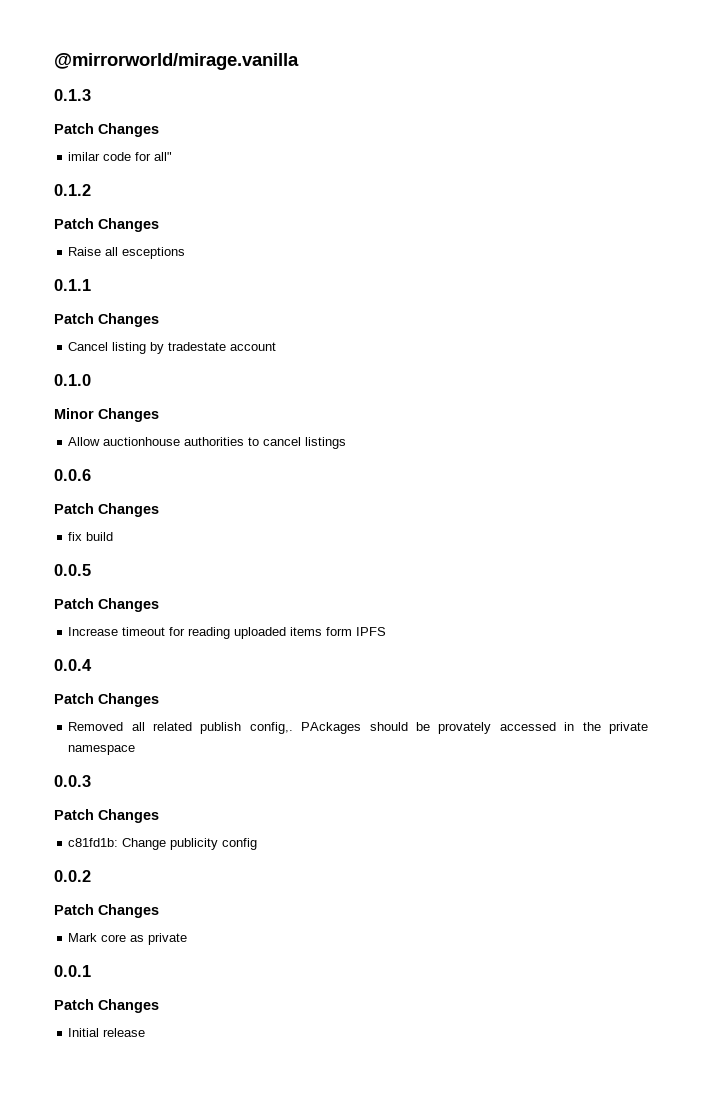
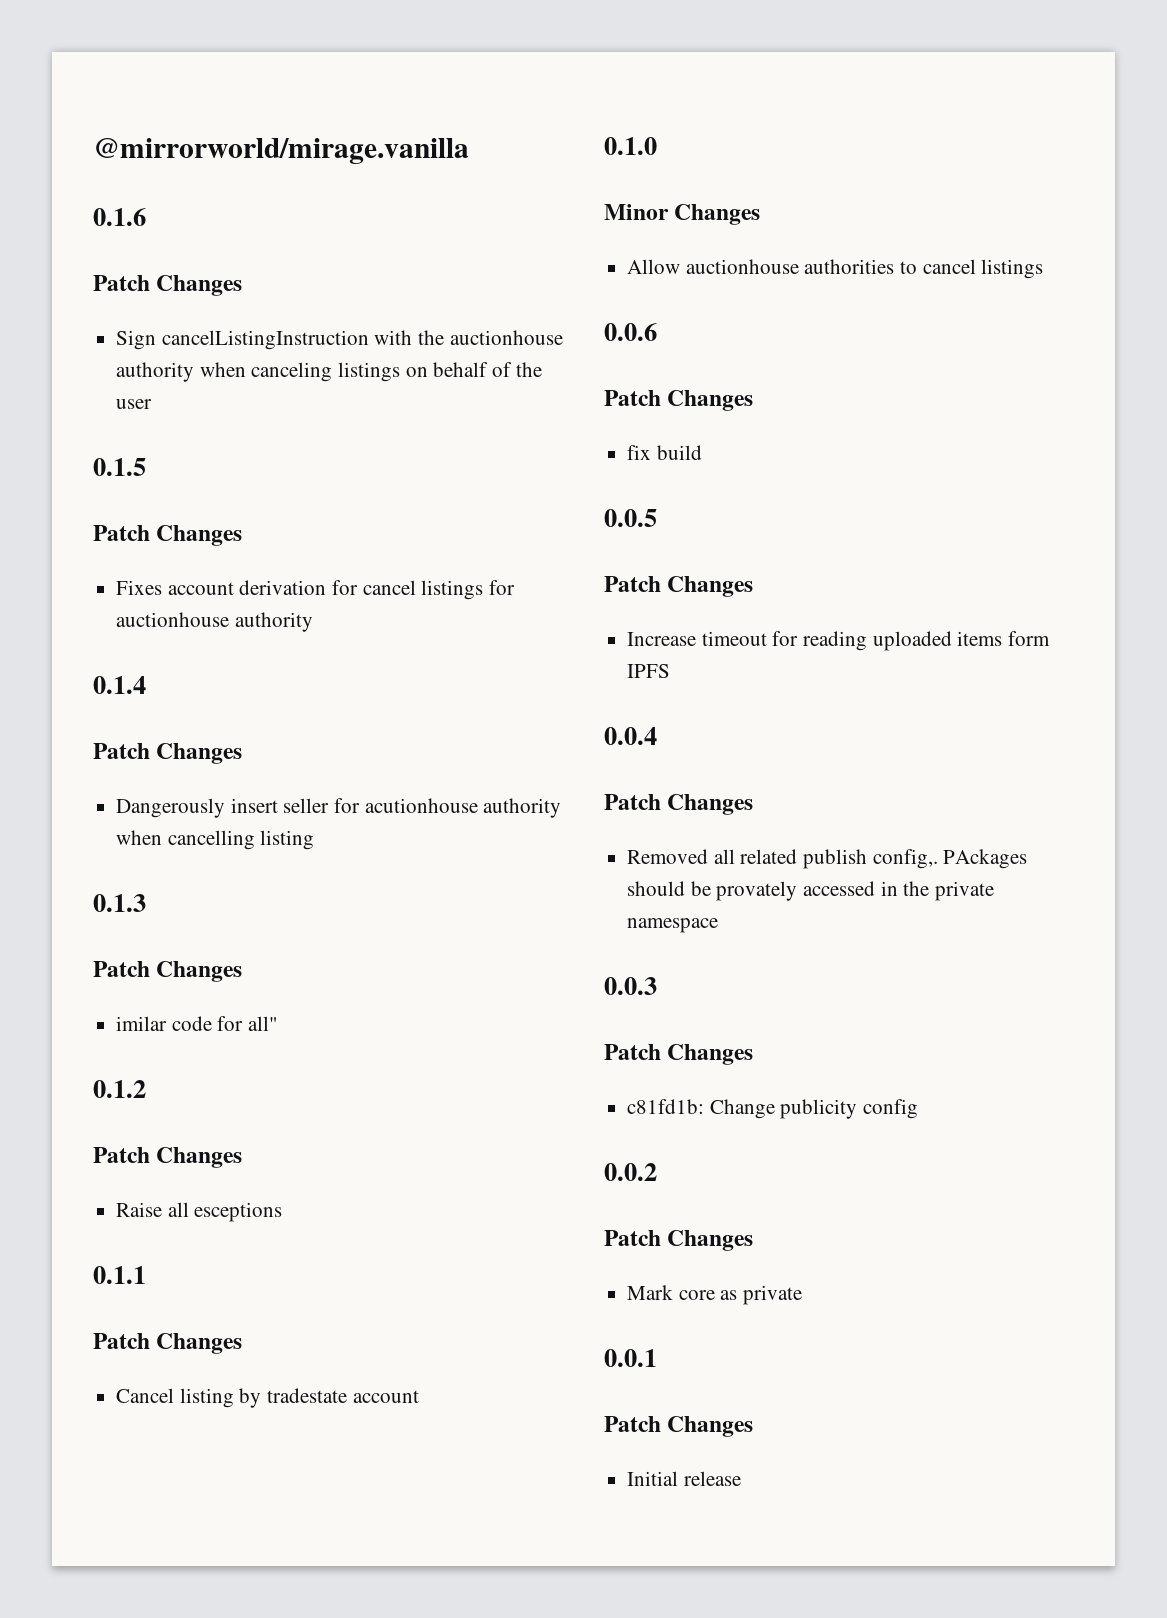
(299, 61) none -> [93,208,146,226] [93,275,243,296] [116,330,563,350] [116,362,542,382] [116,399,153,409] [93,458,146,476] [93,525,243,546] [116,580,516,600] [116,612,313,632] [93,676,146,694] [93,743,243,764] [116,798,562,818] [116,830,315,850] // 0.1.6 // Patch Changes // Sign cancelListingInstruction with the auctionhouse authority when canceling listings on behalf of the user // 0.1.5 // Patch Changes // Fixes account derivation for cancel listings for auctionhouse authority // 0.1.4 // Patch Changes // Dangerously insert seller for acutionhouse authority when cancelling listing

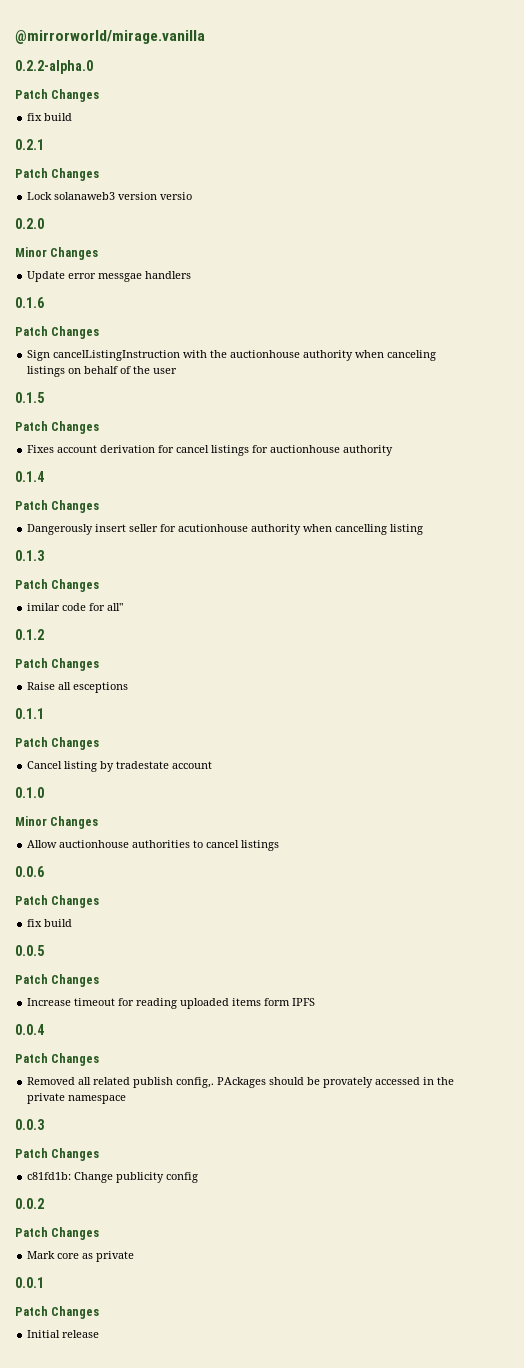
(469, 151) none -> [15,60,93,74] [15,89,100,102] [27,113,73,121] [15,139,44,150] [15,168,100,181] [27,192,193,200] [15,218,44,229] [15,247,99,260] [27,271,192,282] // 0.2.2-alpha.0 // Patch Changes // fix build // 0.2.1 // Patch Changes // Lock solanaweb3 version versio // 0.2.0 // Minor Changes // Update error messgae handlers

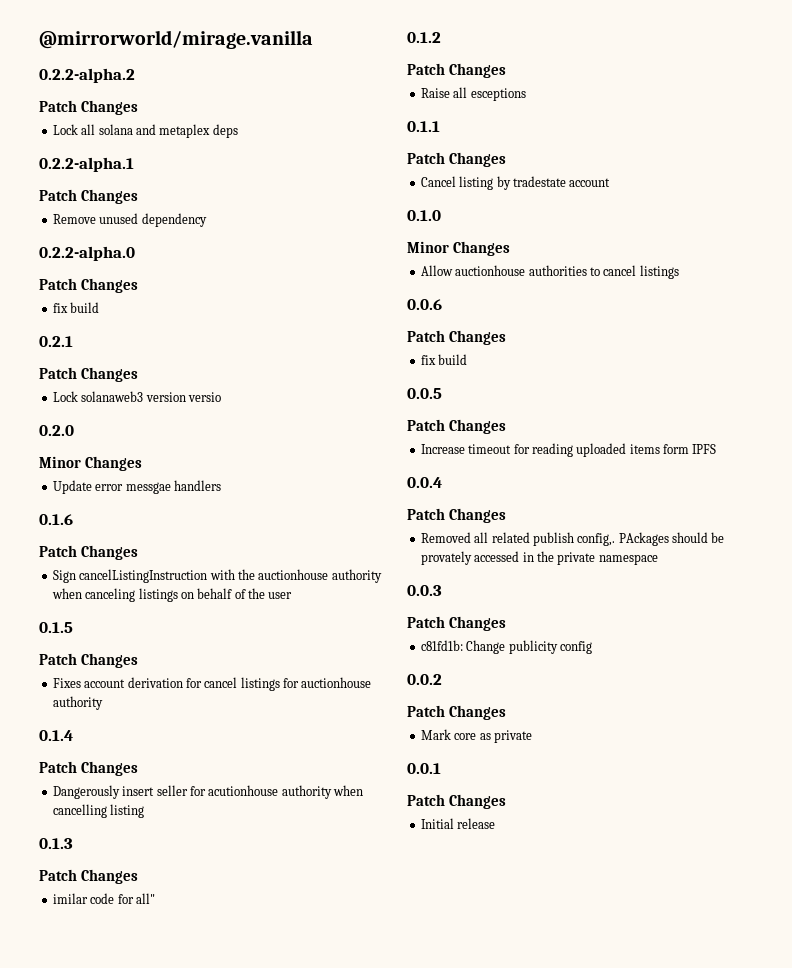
(205, 37) none -> [39,68,135,83] [39,100,138,115] [52,124,238,138] [39,157,134,172] [39,189,138,204] [52,213,207,227] // 0.2.2-alpha.2 // Patch Changes // Lock all solana and metaplex deps // 0.2.2-alpha.1 // Patch Changes // Remove unused dependency

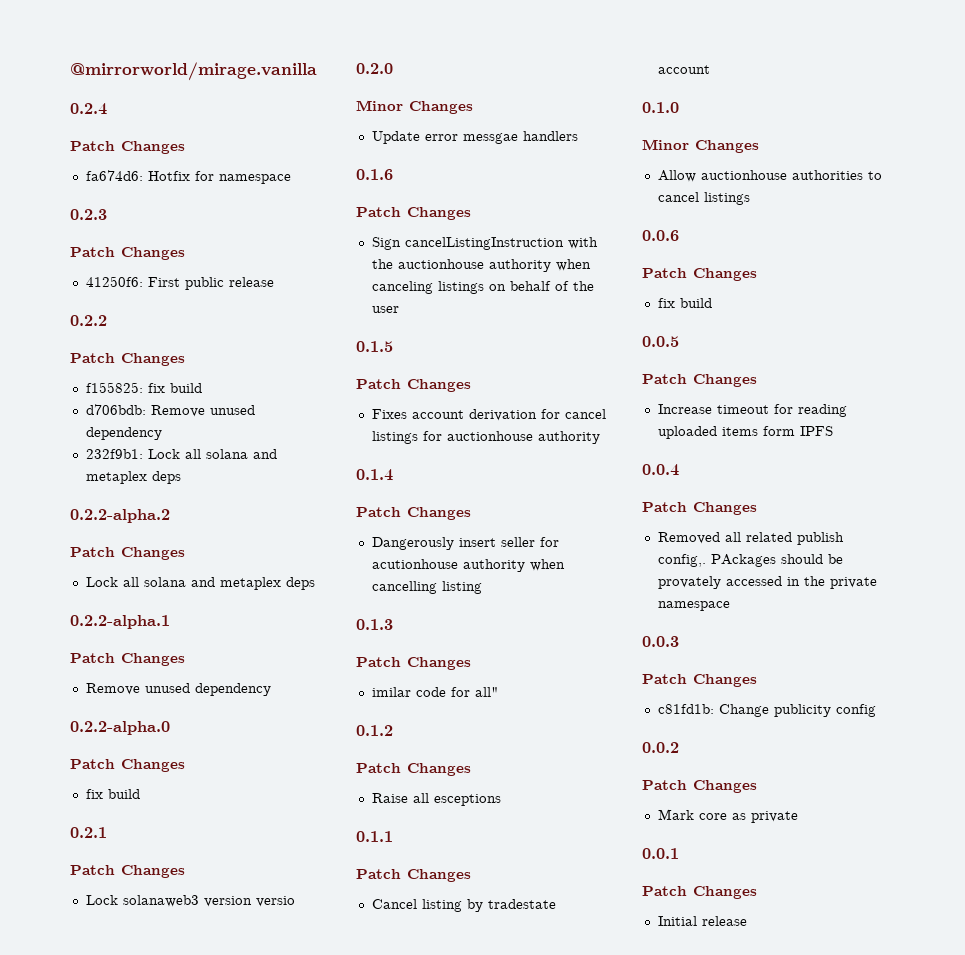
(313, 39) none -> [70,103,107,115] [70,141,185,154] [85,170,291,184] [70,209,107,220] [70,247,185,260] [85,276,274,290] [70,315,107,326] [70,353,185,366] [85,382,202,393] [85,404,255,417] [85,427,162,440] [85,449,277,459] [85,471,181,484] // 0.2.4 // Patch Changes // fa674d6: Hotfix for namespace // 0.2.3 // Patch Changes // 41250f6: First public release // 0.2.2 // Patch Changes // f155825: fix build // d706bdb: Remove unused dependency // 232f9b1: Lock all solana and metaplex deps

